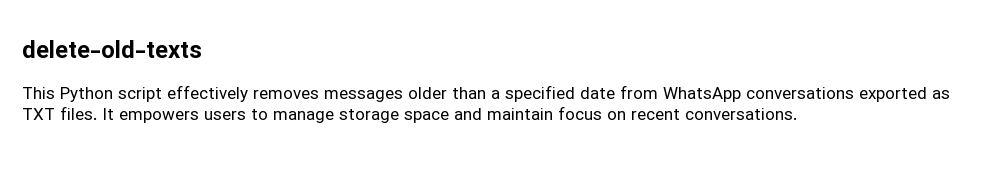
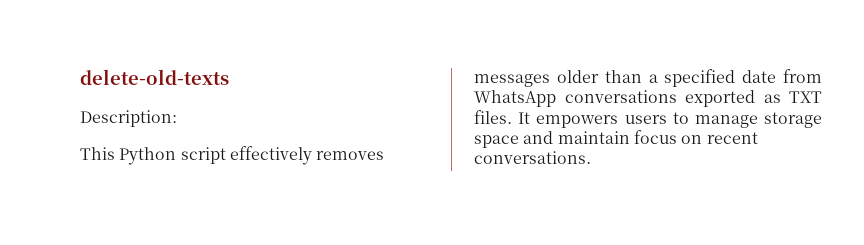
(202, 49) none -> [80,110,177,127] // Description:

